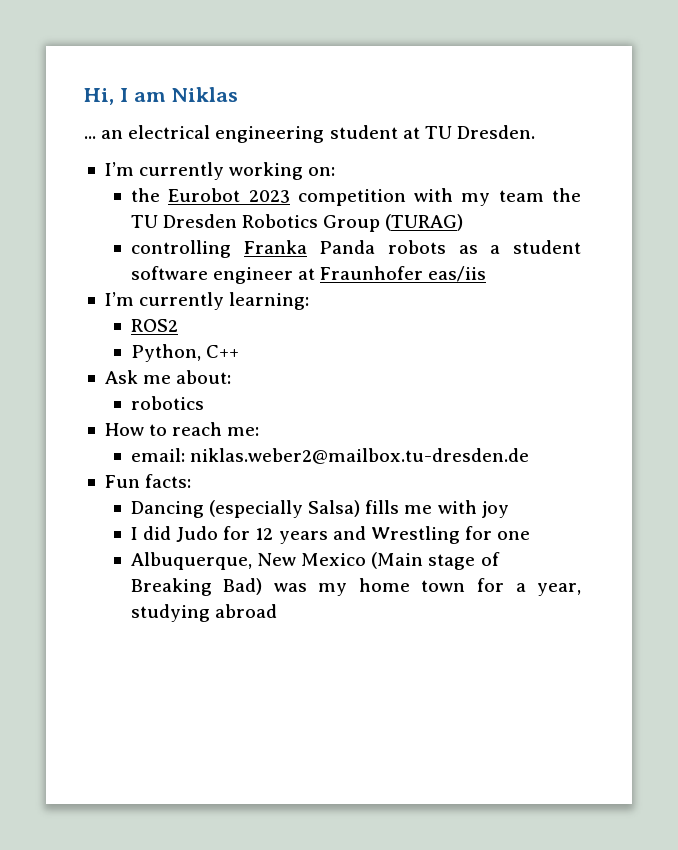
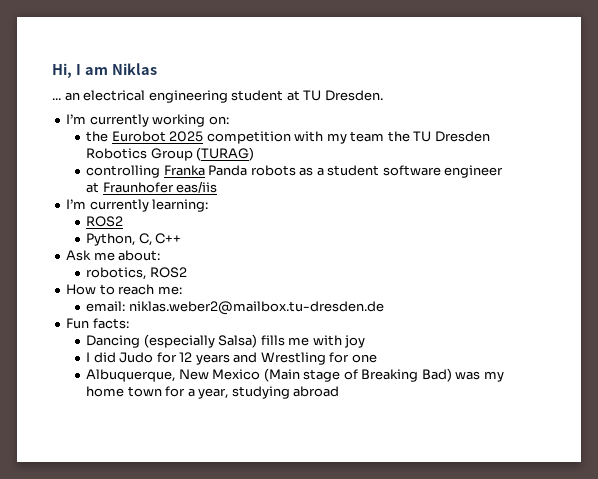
[248,190,290,203] 2023 -> [169,131,204,142] 2025
(201, 353) none -> [138,233,152,246] C,
[130,396,204,410] robotics -> [86,267,187,280] robotics, ROS2

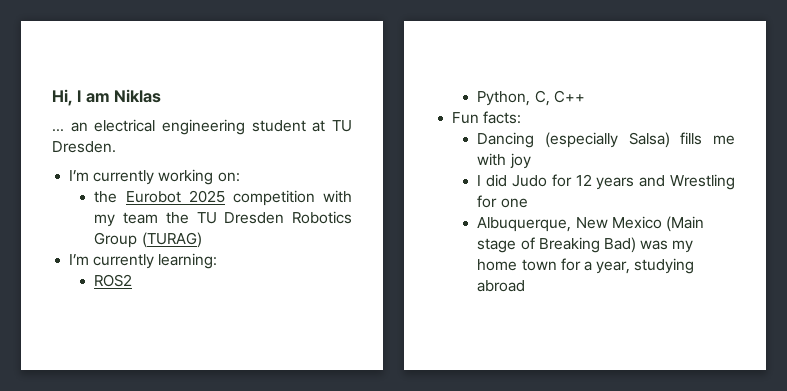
[86,165,504,178] [86,181,218,193] // controlling Franka Panda robots as a student software engineer at Fraunhofer eas/iis -> (202, 240) none
[66,250,161,261] [86,267,187,280] [66,284,182,295] [86,301,384,315] // Ask me about: // robotics, ROS2 // How to reach me: // email: niklas.weber2@mailbox.tu-dresden.de -> (585, 96) none

